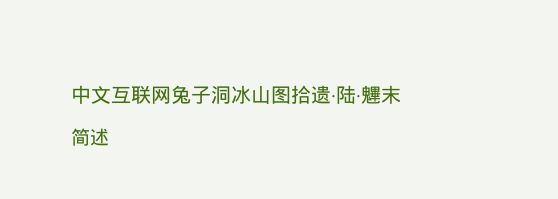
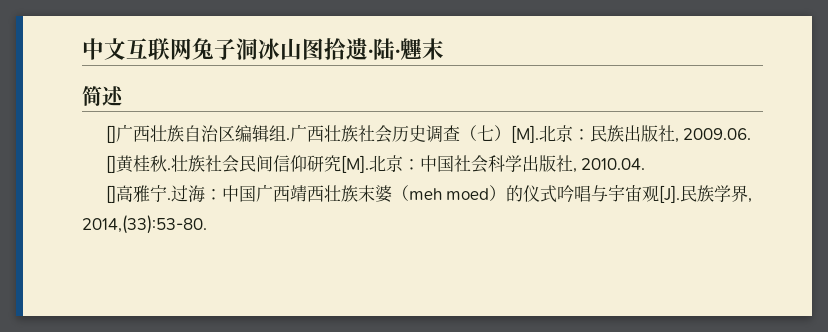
(109, 137) none -> [105,124,752,143] [105,155,646,173] [105,184,753,203] [82,215,207,234] // []广西壮族自治区编辑组.广西壮族社会历史调查（七）[M].北京：民族出版社, 2009.06. // []黄桂秋.壮族社会民间信仰研究[M].北京：中国社会科学出版社, 2010.04. // []高雅宁.过海：中国广西靖西壮族末婆（meh moed）的仪式吟唱与宇宙观[J].民族学界, 2014,(33):53-80.

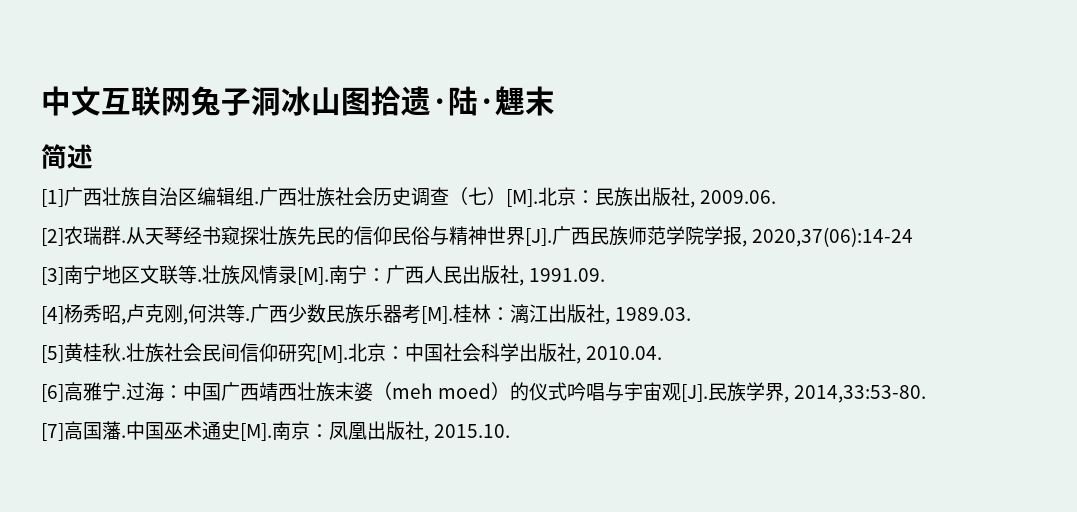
[105,125,116,143] [] -> [41,189,64,207] [1]
[105,155,116,173] [] -> [41,226,914,247] [41,265,606,286] [41,304,692,325] [41,345,64,363] [2]农瑞群.从天琴经书窥探壮族先民的信仰民俗与精神世界[J].广西民族师范学院学报, 2020,37(06):14-24 // [3]南宁地区文联等.壮族风情录[M].南宁：广西人民出版社, 1991.09. // [4]杨秀昭,卢克刚,何洪等.广西少数民族乐器考[M].桂林：漓江出版社, 1989.03. // [5]
[105,185,116,203] [] -> [41,384,64,402] [6]
[82,215,207,234] 2014,(33):53-80. -> [794,385,927,403] [41,421,511,442] 2014,33:53-80. // [7]高国藩.中国巫术通史[M].南京：凤凰出版社, 2015.10.

